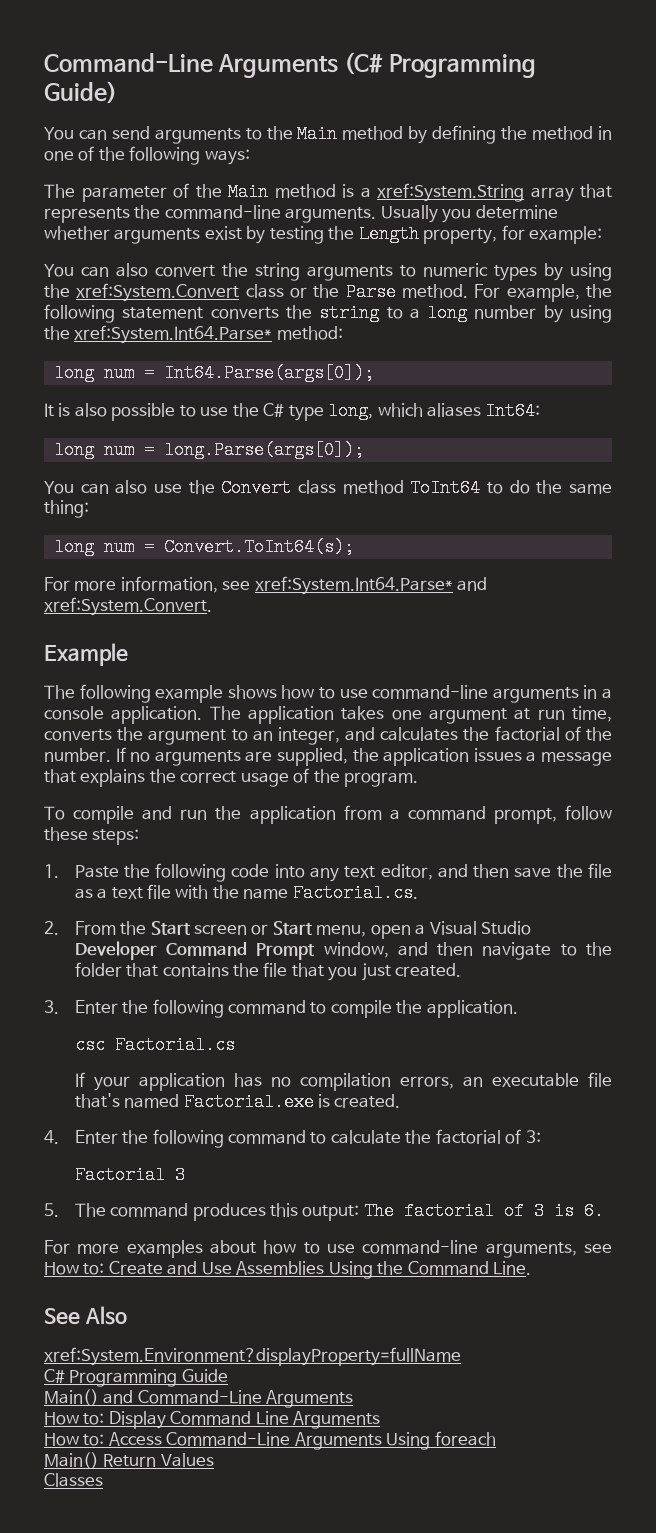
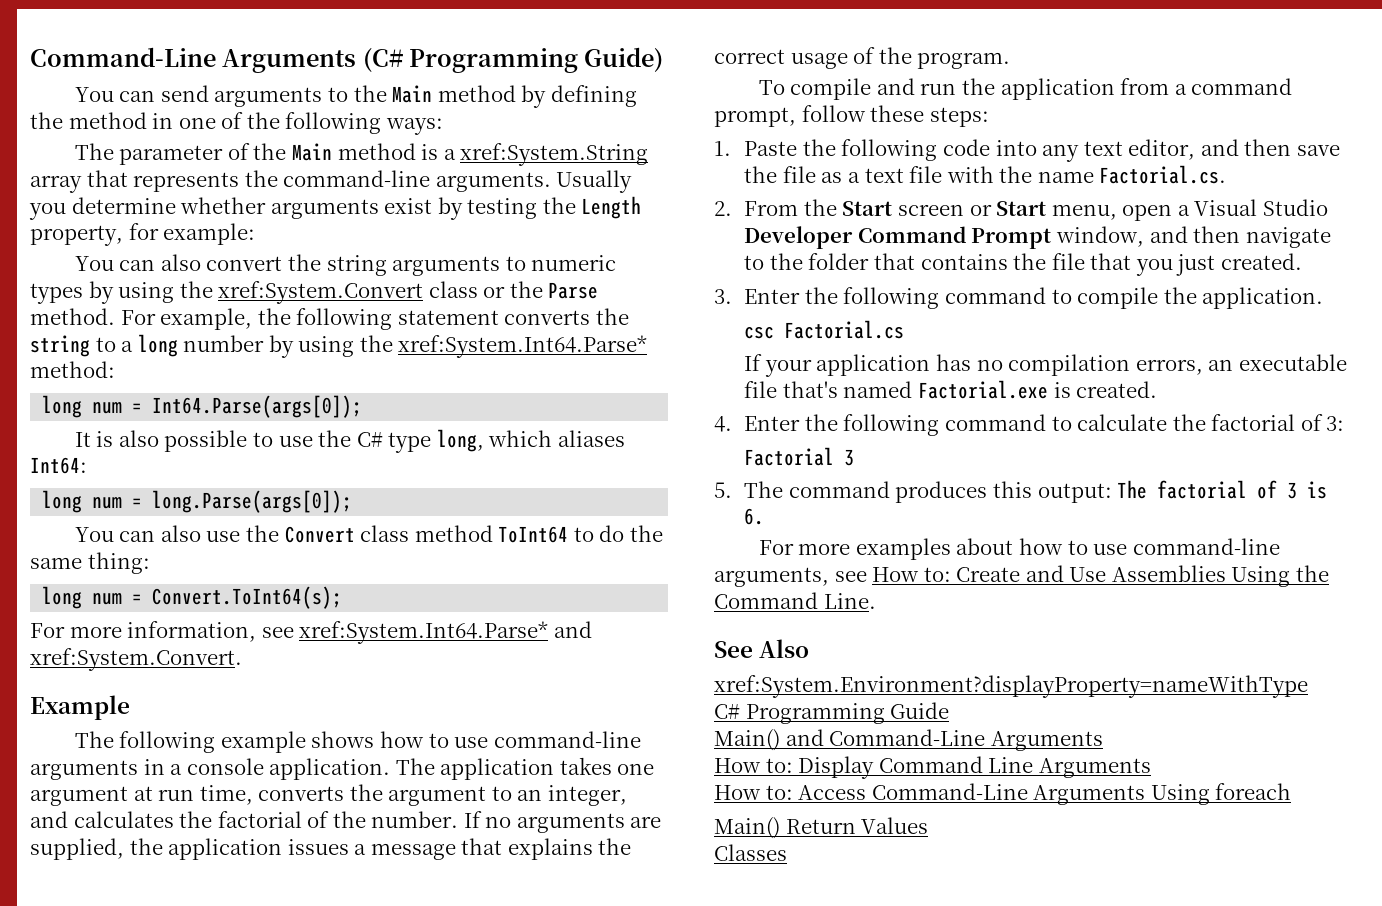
[44,1347,461,1366] xref:System.Environment?displayProperty=fullName -> [714,675,1308,698] xref:System.Environment?displayProperty=nameWithType

